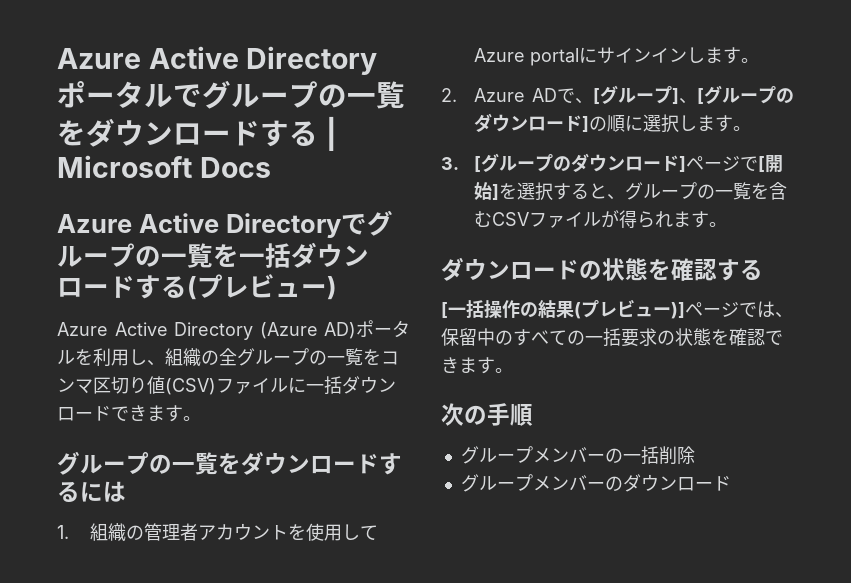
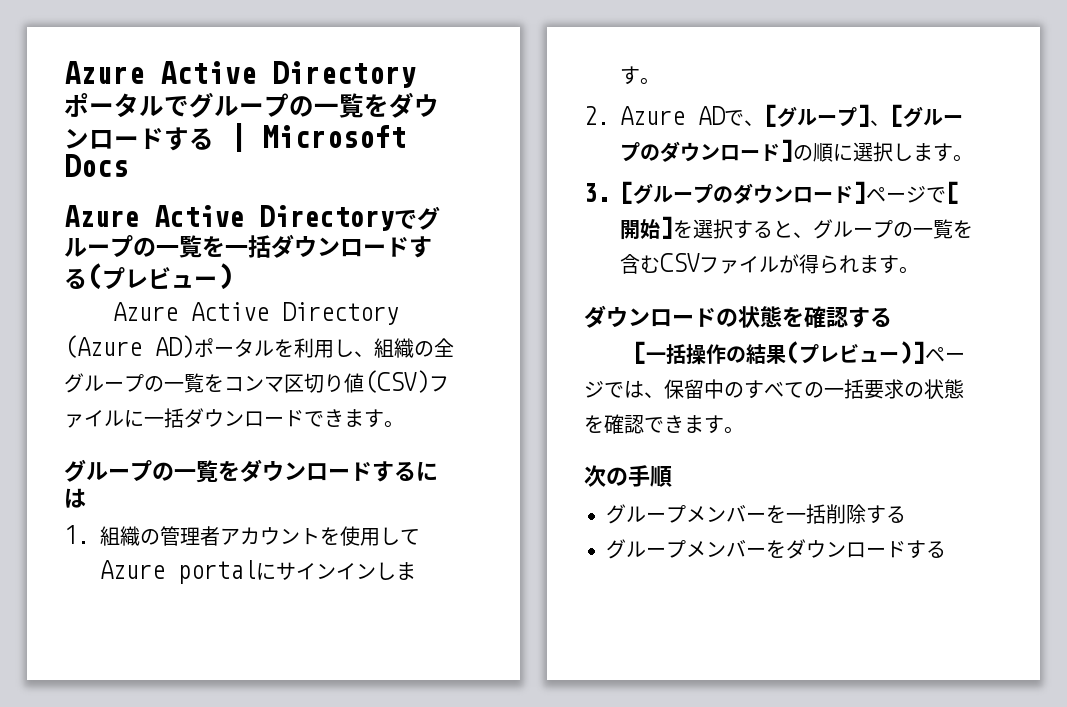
[604,448,623,463] の -> [766,505,786,523] を
[460,474,731,492] // グループメンバーのダウンロード -> [866,505,906,524] [606,539,946,559] する // グループメンバーをダウンロードする

